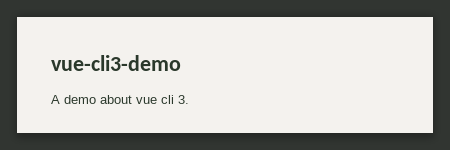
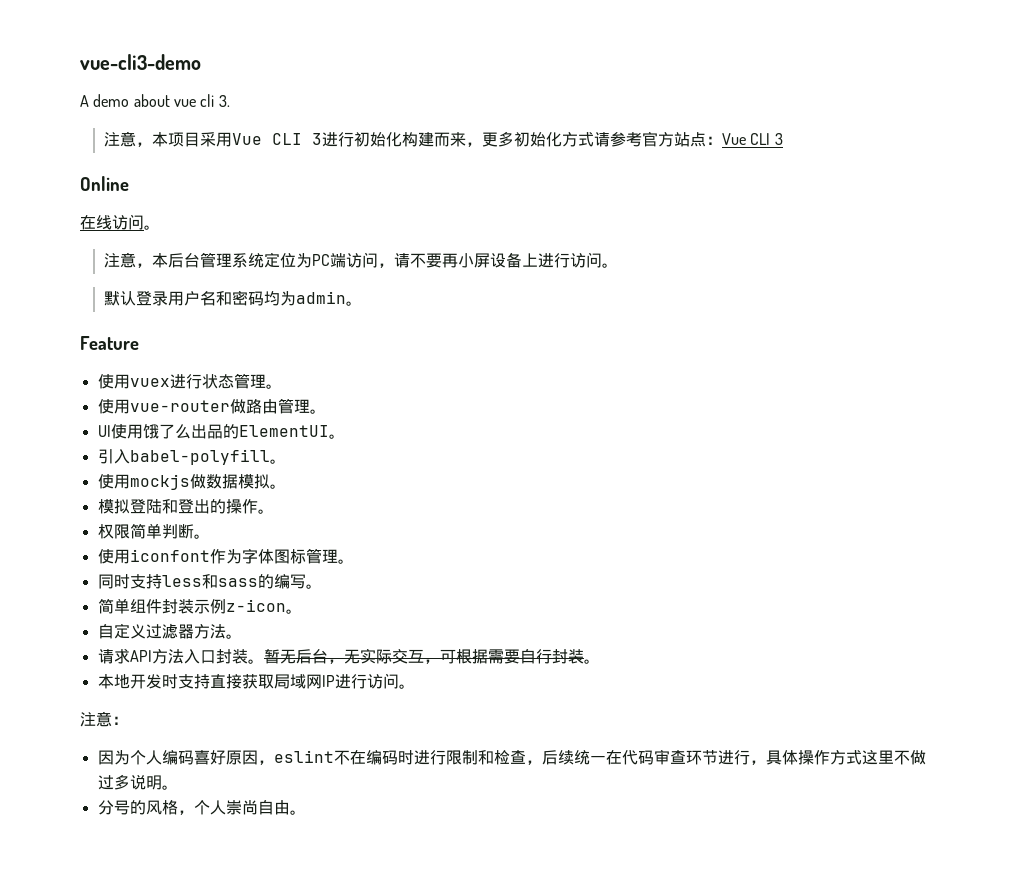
(189, 99) none -> [104,131,783,147] [80,176,129,191] [80,214,160,230] [104,252,619,268] [104,290,363,306] [80,336,139,350] [97,373,282,389] [97,398,326,414] [97,424,345,439] [97,449,286,465] [97,474,286,490] [97,499,274,514] [97,523,210,539] [97,548,354,564] [97,574,322,589] [97,598,302,614] [97,623,242,639] [97,648,600,664] [97,673,415,689] [80,711,128,727] [97,749,926,765] [97,774,178,790] [97,800,306,815] // 注意，本项目采用Vue CLI 3进行初始化构建而来，更多初始化方式请参考官方站点：Vue CLI 3 // Online // 在线访问。 // 注意，本后台管理系统定位为PC端访问，请不要再小屏设备上进行访问。 // 默认登录用户名和密码均为admin。 // Feature // 使用vuex进行状态管理。 // 使用vue-router做路由管理。 // UI使用饿了么出品的ElementUI。 // 引入babel-polyfill。 // 使用mockjs做数据模拟。 // 模拟登陆和登出的操作。 // 权限简单判断。 // 使用iconfont作为字体图标管理。 // 同时支持less和sass的编写。 // 简单组件封装示例z-icon。 // 自定义过滤器方法。 // 请求API方法入口封装。暂无后台，无实际交互，可根据需要自行封装。 // 本地开发时支持直接获取局域网IP进行访问。 // 注意： // 因为个人编码喜好原因，eslint不在编码时进行限制和检查，后续统一在代码审查环节进行，具体操作方式这里不做过多说明。 // 分号的风格，个人崇尚自由。

